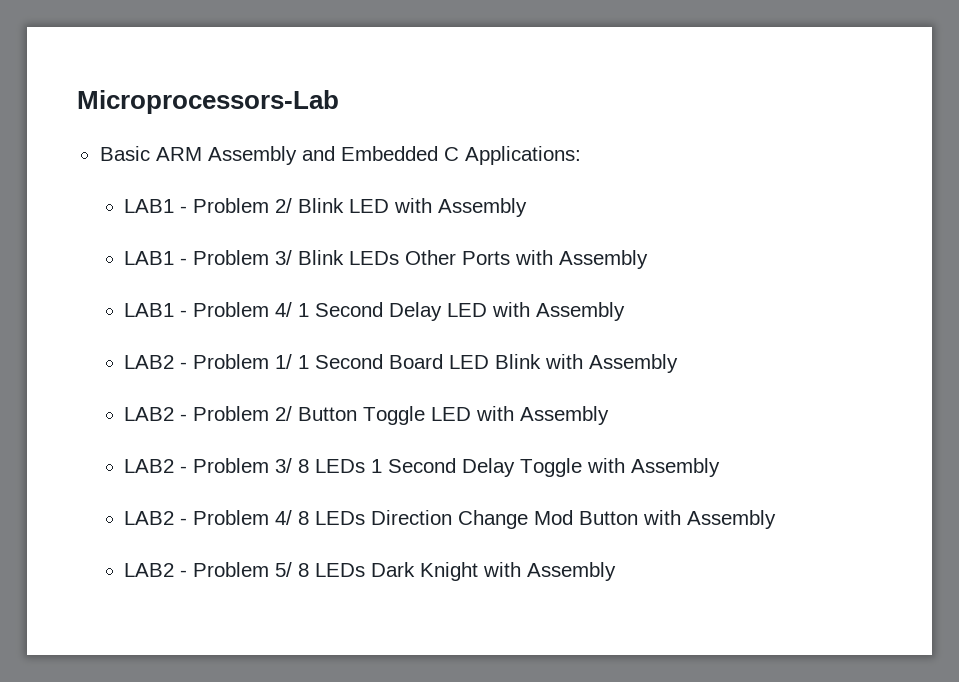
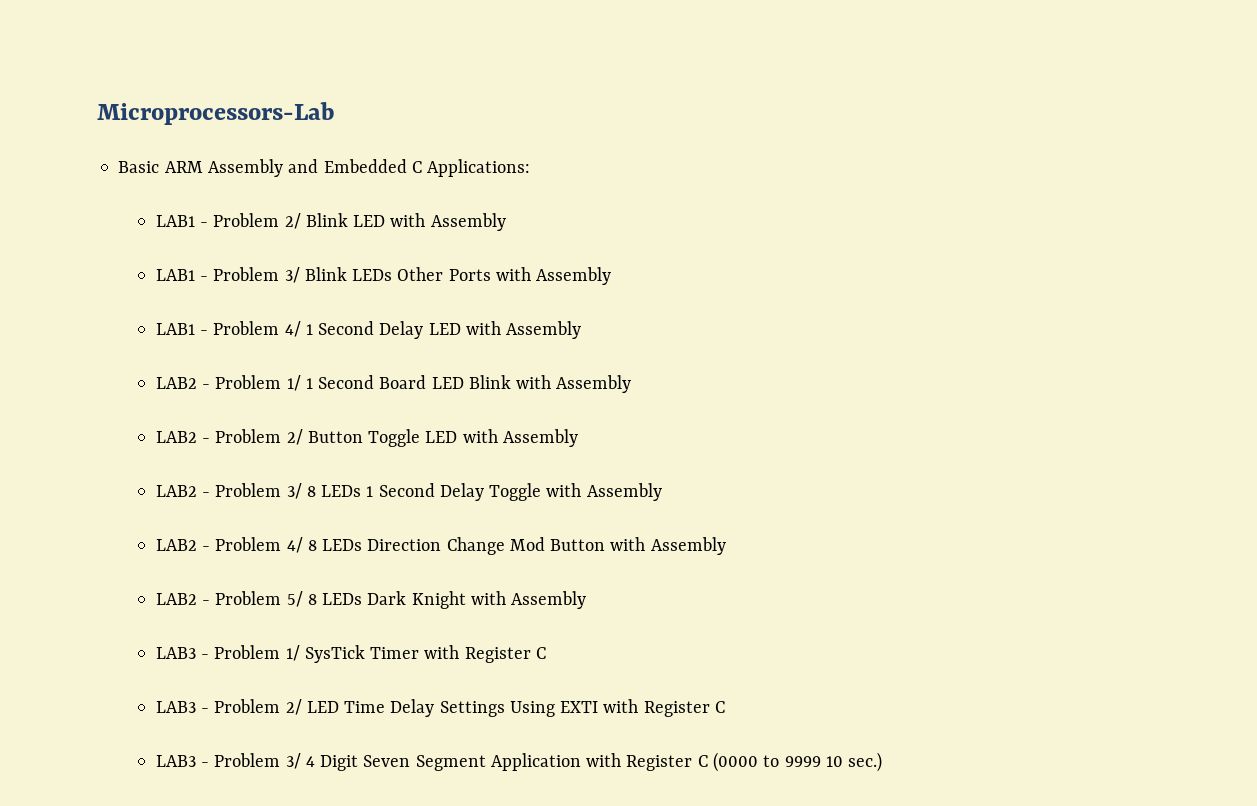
(617, 571) none -> [155,645,546,663] [155,699,725,717] [155,752,883,772] // LAB3 - Problem 1/ SysTick Timer with Register C // LAB3 - Problem 2/ LED Time Delay Settings Using EXTI with Register C // LAB3 - Problem 3/ 4 Digit Seven Segment Application with Register C (0000 to 9999 10 sec.)

